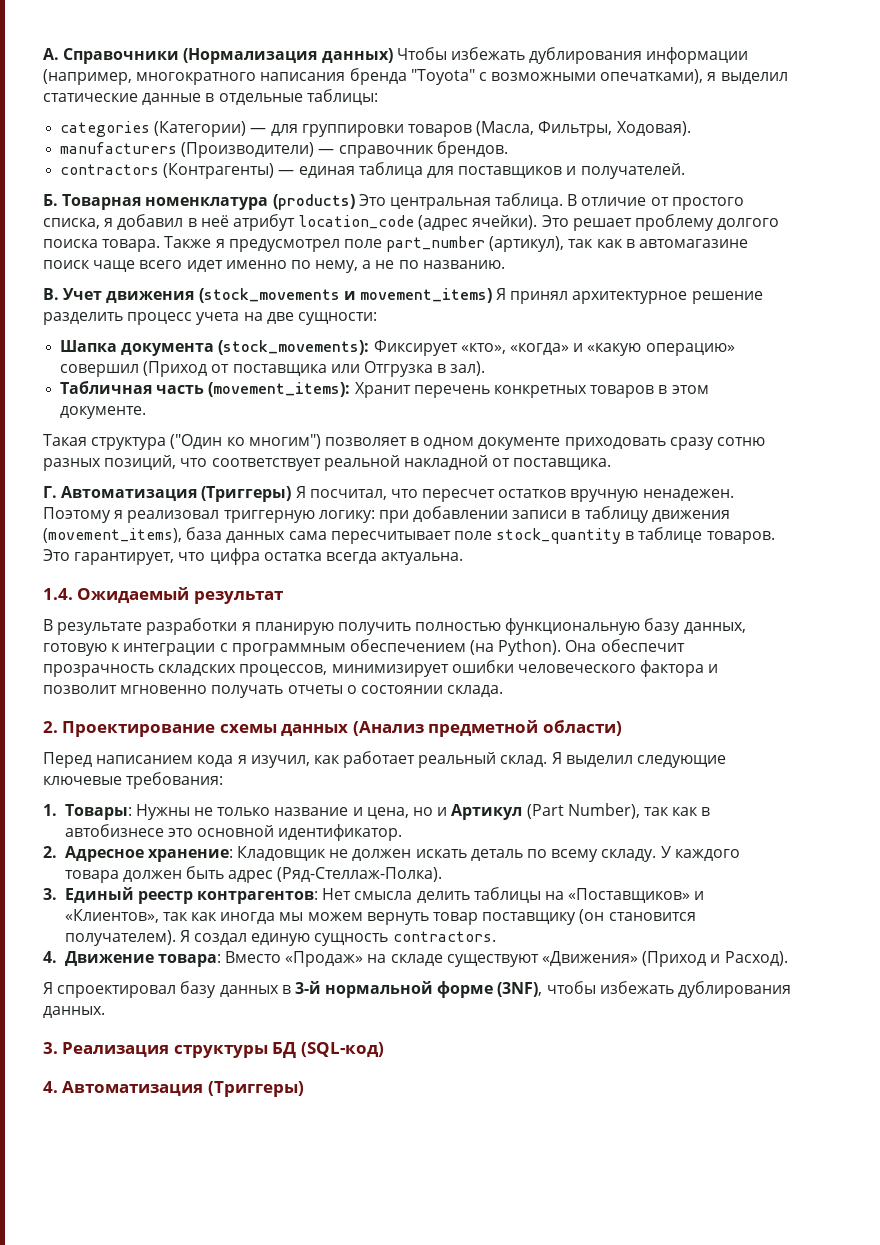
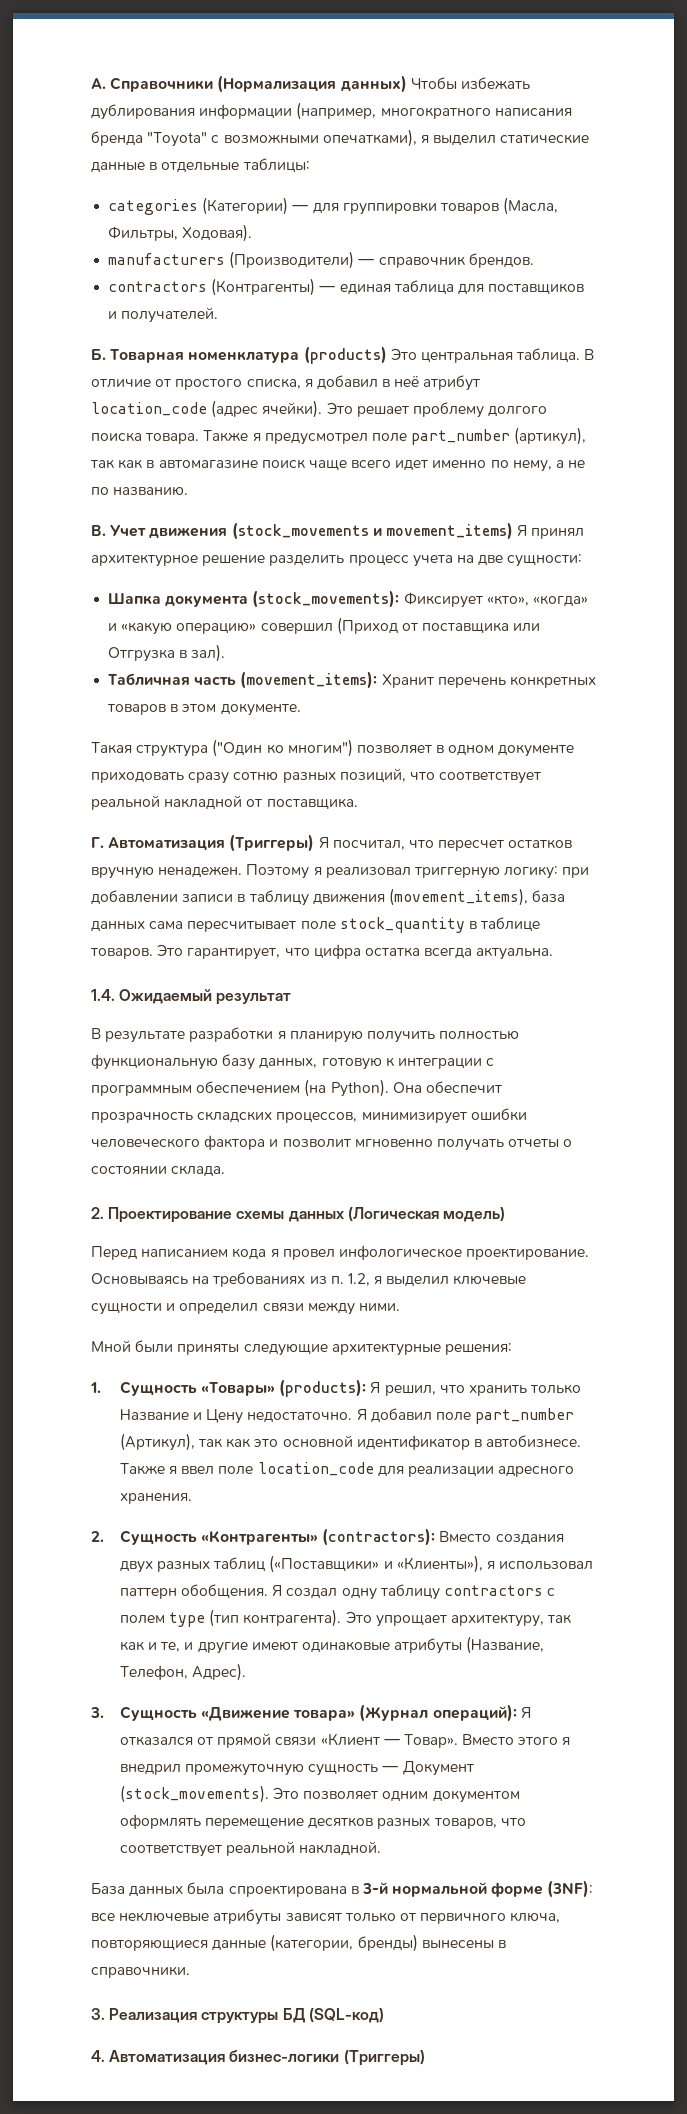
[352,720,622,737] (Анализ предметной области) -> [347,1207,505,1222] (Логическая модель)
[250,751,727,768] [43,772,224,789] [43,803,711,820] [64,824,403,841] [43,846,740,862] [64,866,443,883] [43,887,705,904] [64,909,696,925] [64,930,496,946] [43,951,788,967] [43,981,792,998] [43,1006,105,1018] изучил, как работает реальный склад. Я выделил следующие ключевые требования: // 1. Товары: Нужны не только название и цена, но и Артикул (Part Number), так как в автобизнесе это основной идентификатор. // 2. Адресное хранение: Кладовщик не должен искать деталь по всему складу. У каждого товара должен быть адрес (Ряд-Стеллаж-Полка). // 3. Единый реестр контрагентов: Нет смысла делить таблицы на «Поставщиков» и «Клиентов», так как иногда мы можем вернуть товар поставщику (он становится получателем). Я создал единую сущность contractors. // 4. Движение товара: Вместо «Продаж» на складе существуют «Движения» (Приход и Расход). // Я спроектировал базу данных в 3-й нормальной форме (3NF), чтобы избежать дублирования данных. -> [282,1245,590,1260] [91,1272,527,1287] [91,1302,400,1315] [91,1340,512,1356] [90,1379,582,1397] [119,1408,575,1424] [119,1433,582,1451] [119,1462,575,1477] [119,1493,192,1504] [91,1528,564,1546] [119,1555,594,1573] [119,1584,556,1600] [119,1609,573,1627] [119,1636,545,1654] [119,1663,246,1681] [90,1704,531,1722] [119,1733,571,1748] [119,1761,474,1776] [119,1785,520,1803] [119,1814,526,1829] [119,1841,382,1857] [91,1880,594,1898] [91,1909,561,1925] [91,1934,506,1952] [91,1966,190,1978] провел инфологическое проектирование. Основываясь на требованиях из п. 1.2, я выделил ключевые сущности и определил связи между ними. // Мной были приняты следующие архитектурные решения: // 1. Сущность «Товары» (products): Я решил, что хранить только Название и Цену недостаточно. Я добавил поле part_number (Артикул), так как это основной идентификатор в автобизнесе. Также я ввел поле location_code для реализации адресного хранения. // 2. Сущность «Контрагенты» (contractors): Вместо создания двух разных таблиц («Поставщики» и «Клиенты»), я использовал паттерн обобщения. Я создал одну таблицу contractors с полем type (тип контрагента). Это упрощает архитектуру, так как и те, и другие имеют одинаковые атрибуты (Название, Телефон, Адрес). // 3. Сущность «Движение товара» (Журнал операций): Я отказался от прямой связи «Клиент — Товар». Вместо этого я внедрил промежуточную сущность — Документ (stock_movements). Это позволяет одним документом оформлять перемещение десятков разных товаров, что соответствует реальной накладной. // База данных была спроектирована в 3-й нормальной форме (3NF): все неключевые атрибуты зависят только от первичного ключа, повторяющиеся данные (категории, бренды) вынесены в справочники.
(204, 1088) none -> [229,2050,340,2062] бизнес-логики

